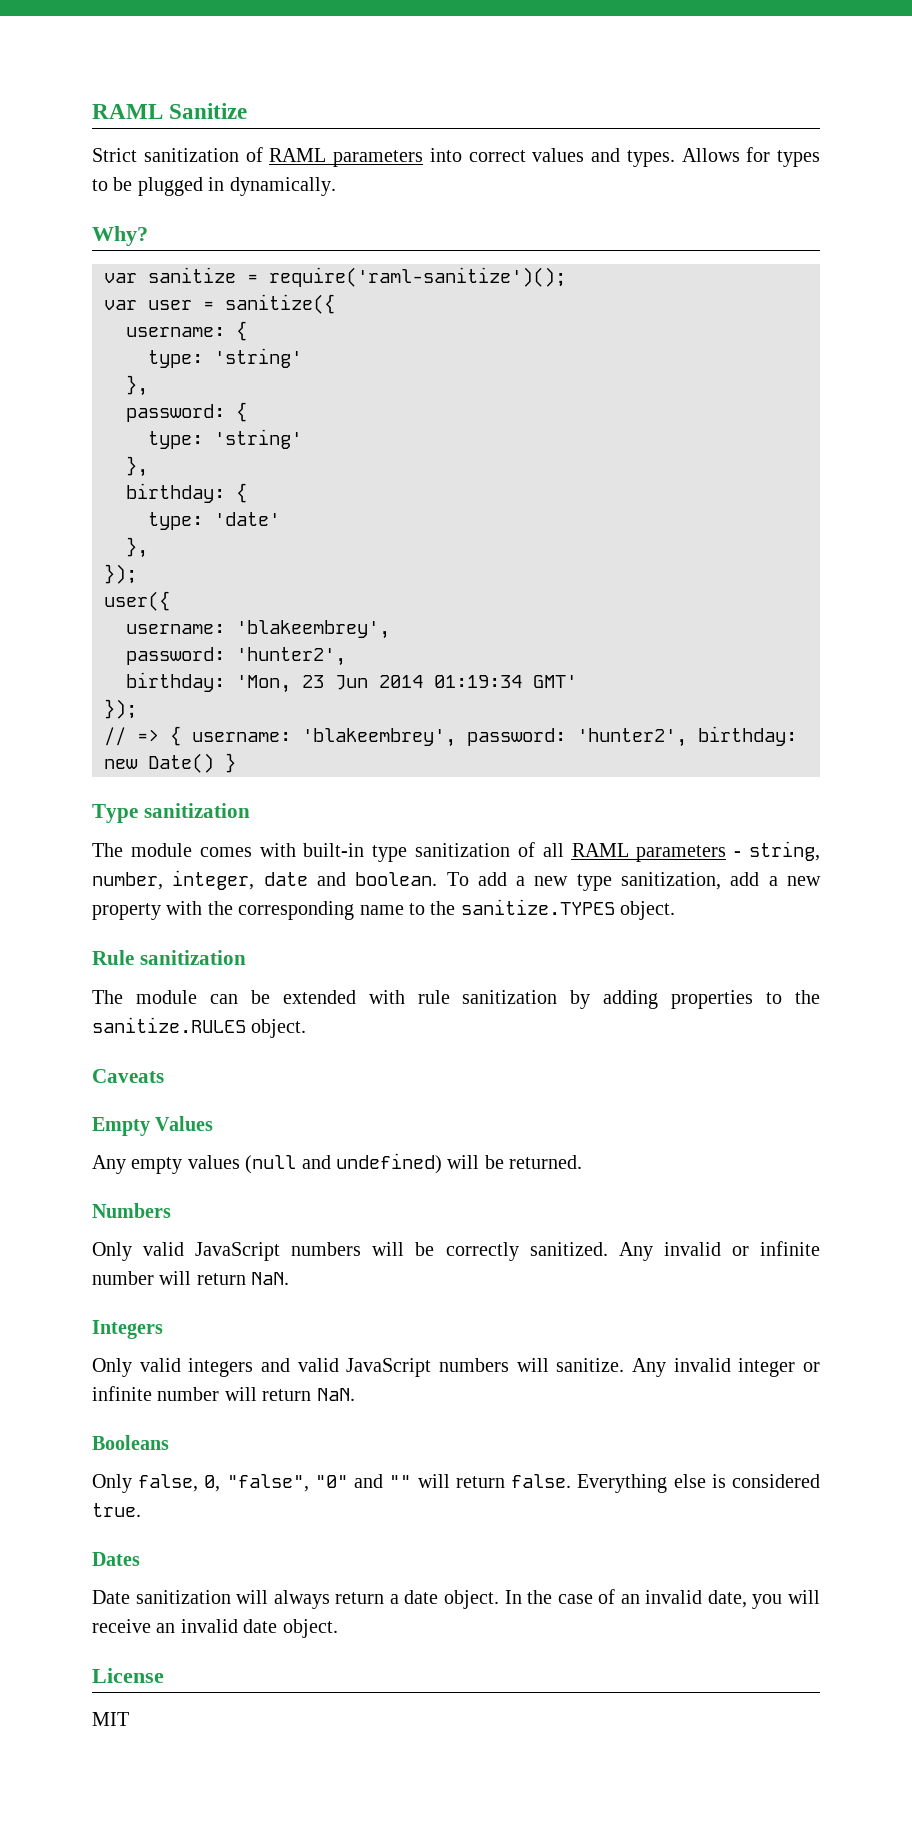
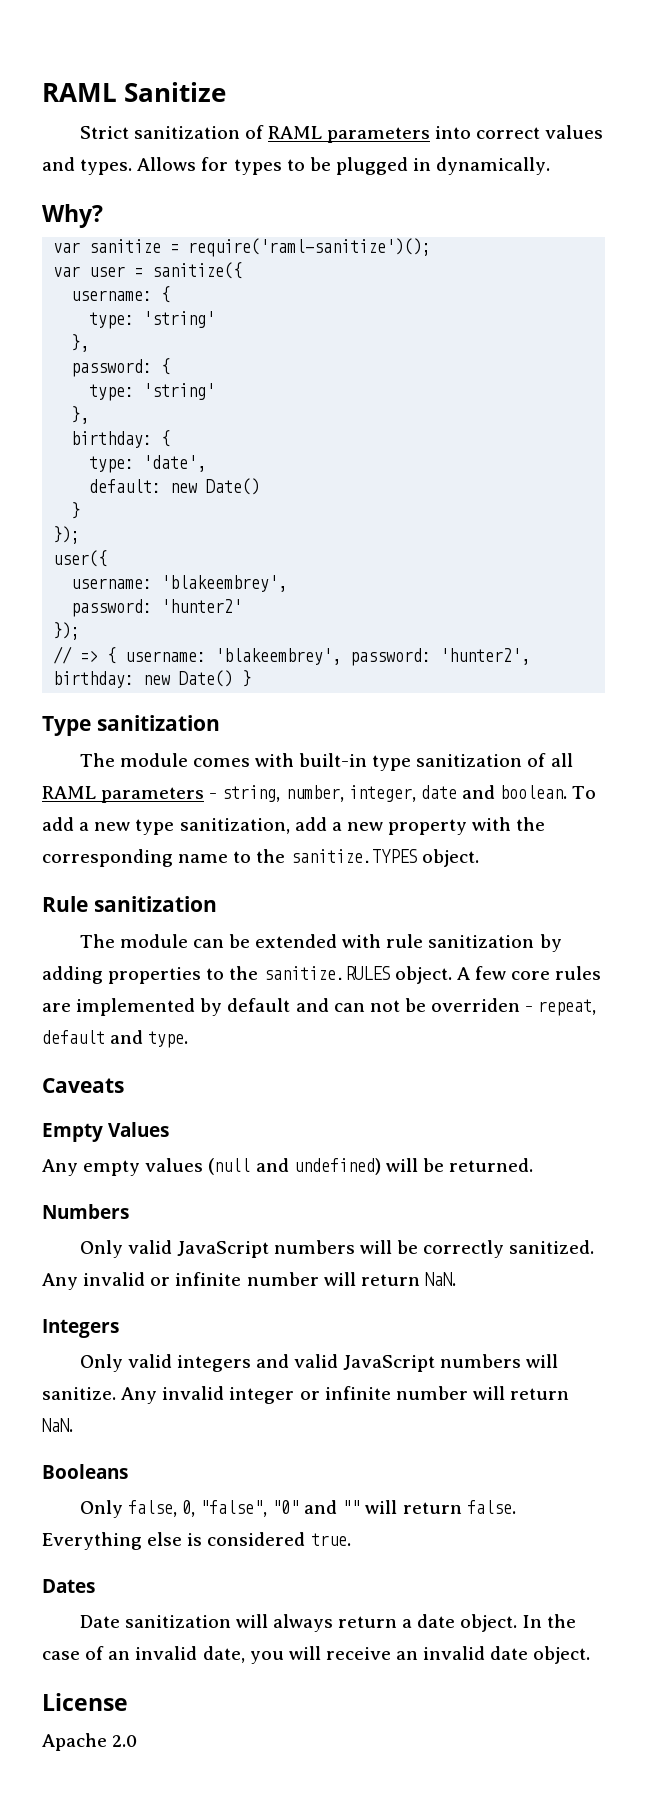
[214,512,280,526] [126,537,148,558] 'date' // }, -> [143,455,207,472] [89,478,261,495] [71,502,81,519] 'date', // default: new Date() // }
[236,647,346,666] [126,672,577,693] 'hunter2', // birthday: 'Mon, 23 Jun 2014 01:19:34 GMT' -> [161,599,243,613] 'hunter2'
(307, 1028) none -> [456,966,602,980] [42,998,597,1016] [42,1030,189,1048] A few core rules are implemented by default and can not be overriden - repeat, default and type.
[92,1712,129,1726] MIT -> [42,1733,138,1751] Apache 2.0

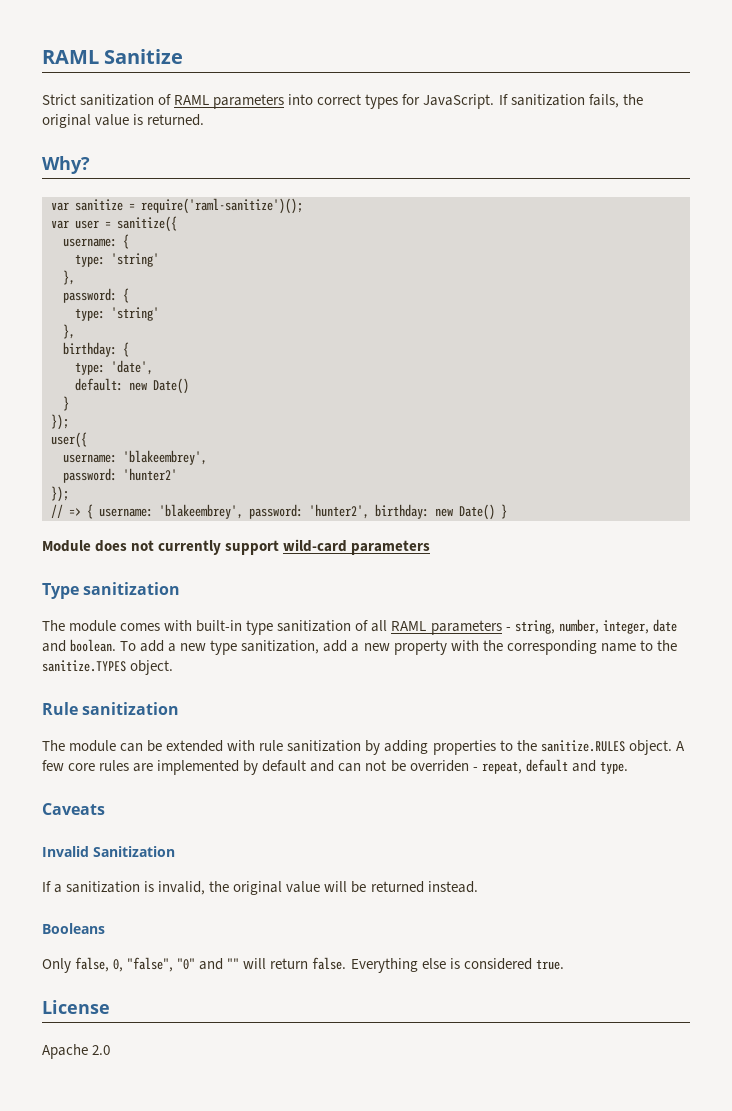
[545,125,604,139] [42,157,551,175] values and types. Allows for types to be plugged in dynamically. -> [365,94,643,109] [42,114,205,128] types for JavaScript. If sanitization fails, the original value is returned.
(252, 678) none -> [42,539,431,555] // Module does not currently support wild-card parameters
[42,1122,169,1142] [42,1158,534,1176] [42,1204,129,1219] [79,1240,595,1258] [42,1272,456,1290] [42,1319,119,1338] [79,1354,559,1372] [42,1386,570,1404] [42,1418,73,1432] Empty Values // Any empty values (null and undefined) will be returned. // Numbers // Only valid JavaScript numbers will be correctly sanitized. Any invalid or infinite number will return NaN. // Integers // Only valid integers and valid JavaScript numbers will sanitize. Any invalid integer or infinite number will return NaN. -> [42,846,175,857] [42,881,478,895] Invalid Sanitization // If a sanitization is invalid, the original value will be returned instead.
[42,1579,95,1593] [79,1614,576,1632] [42,1646,591,1664] // Dates // Date sanitization will always return a date object. In the case of an invalid date, you will receive an invalid date object. -> (564, 964) none

